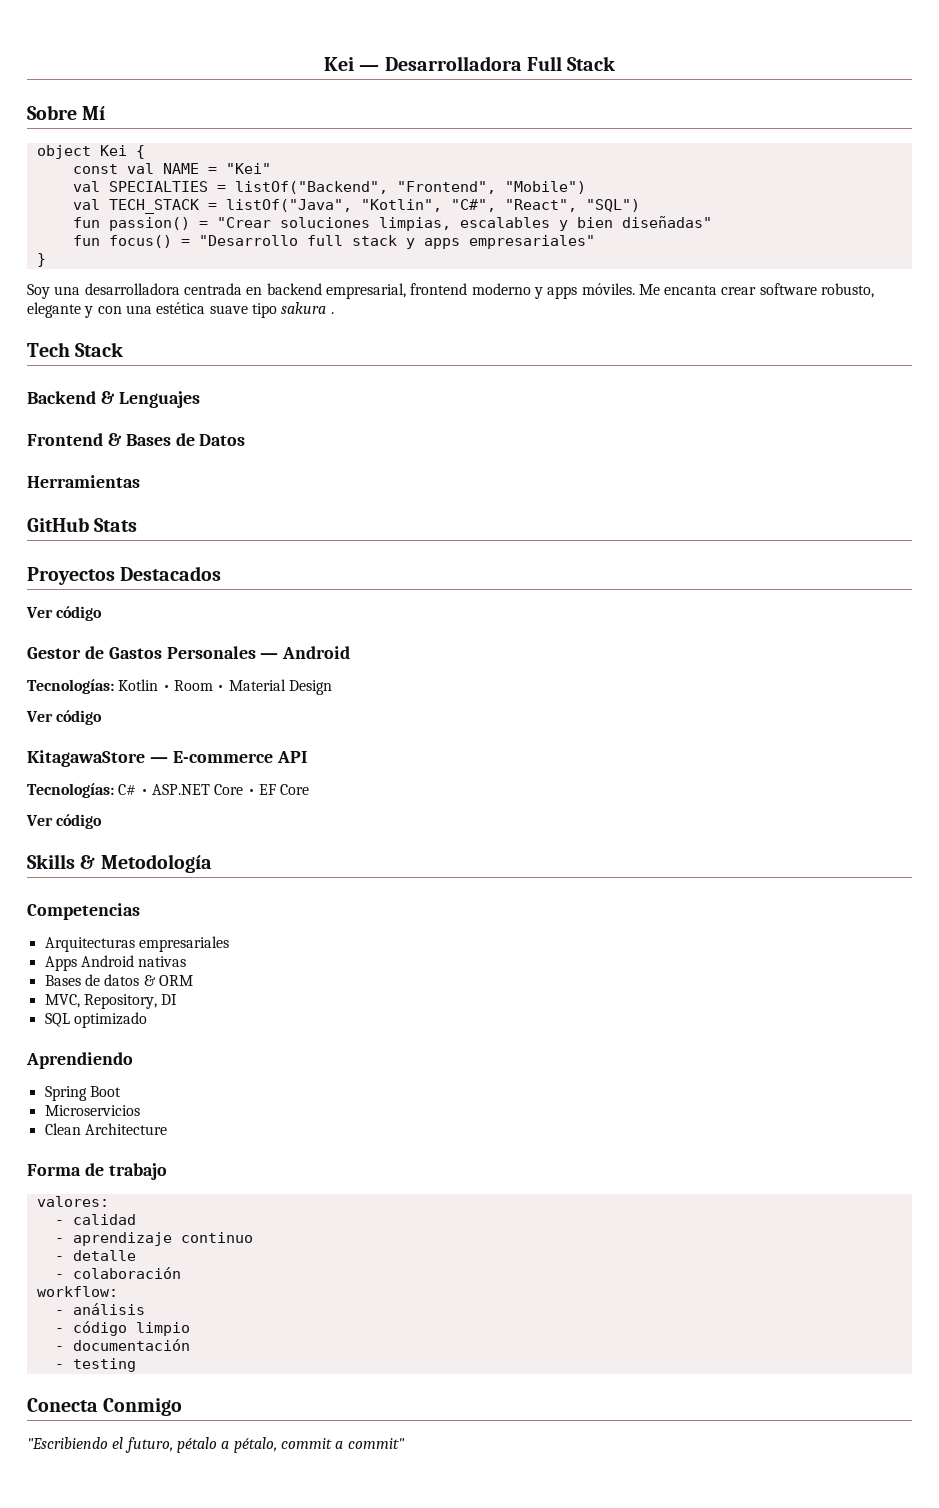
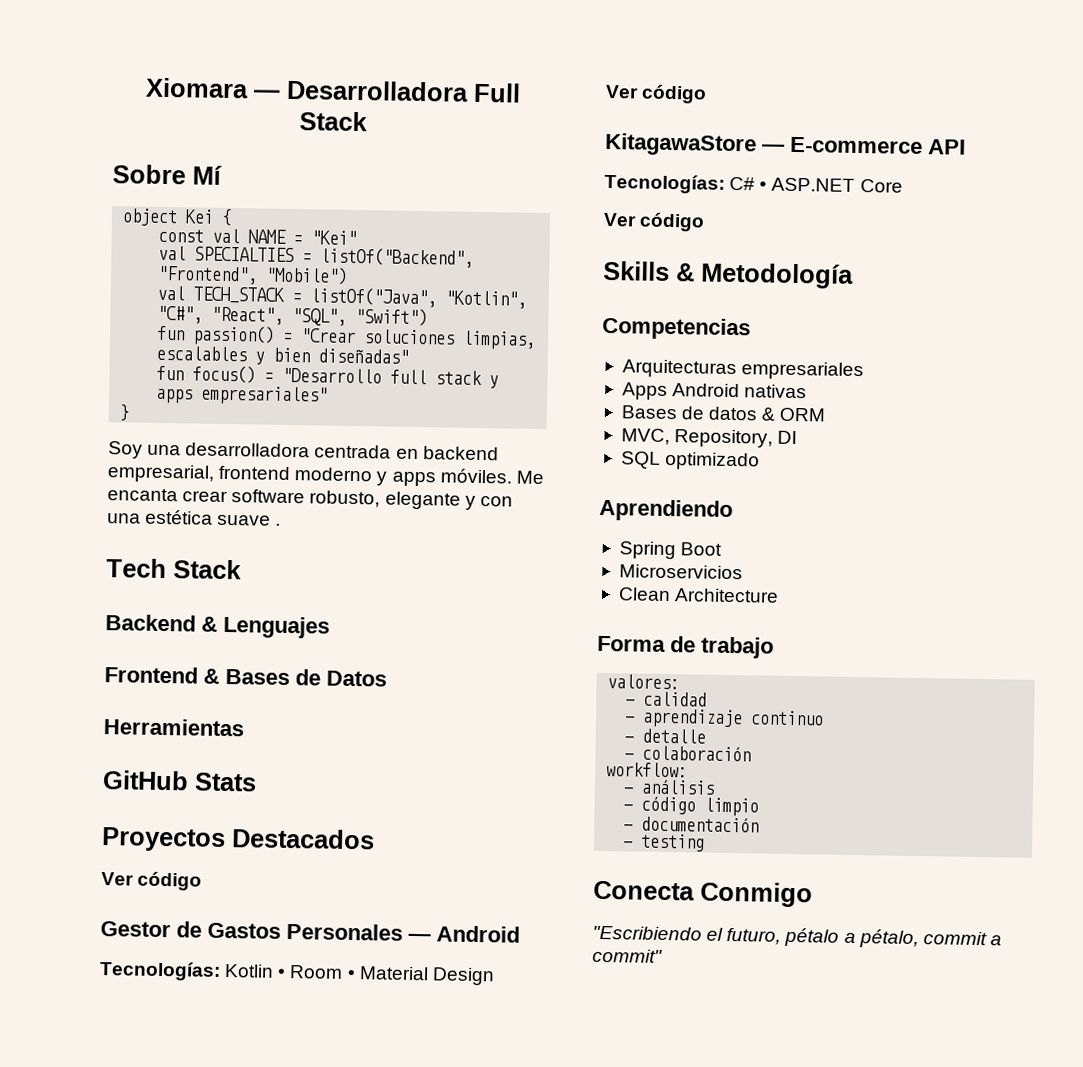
[323,57,354,71] Kei -> [145,77,249,99] Xiomara
[585,199,640,212] "SQL") -> [292,308,429,327] "SQL", "Swift")
[251,302,327,318] tipo sakura -> (272, 520) none
[247,784,310,795] • EF Core -> (903, 186) none

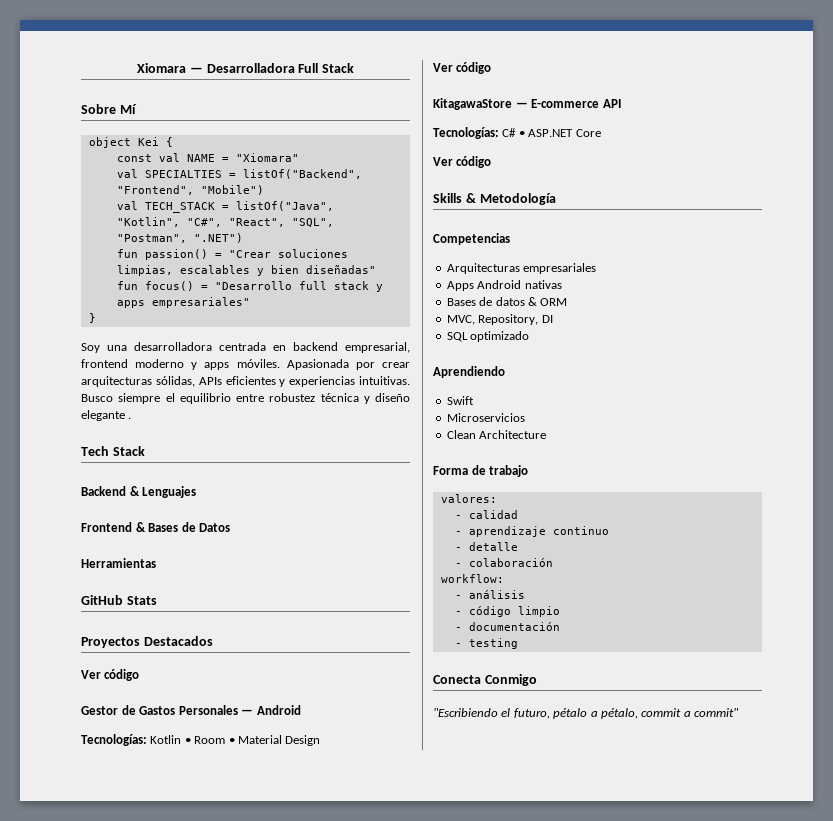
[311,230,358,246] "Kei" -> [235,153,299,162] "Xiomara"
[355,308,429,327] "Swift") -> [116,233,243,243] "Postman", ".NET")
[515,470,544,485] [107,488,513,510] [107,509,272,526] Me encanta crear software robusto, elegante y con una estética suave -> [286,359,410,370] [81,376,410,387] [81,393,410,404] [81,410,125,421] Apasionada por crear arquitecturas sólidas, APIs eficientes y experiencias intuitivas. Busco siempre el equilibrio entre robustez técnica y diseño elegante
[618,541,723,560] Spring Boot -> [446,396,474,405] Swift

